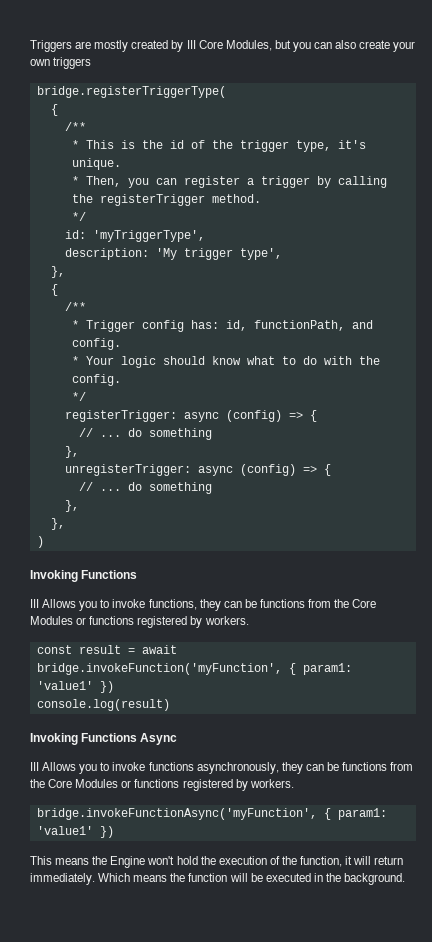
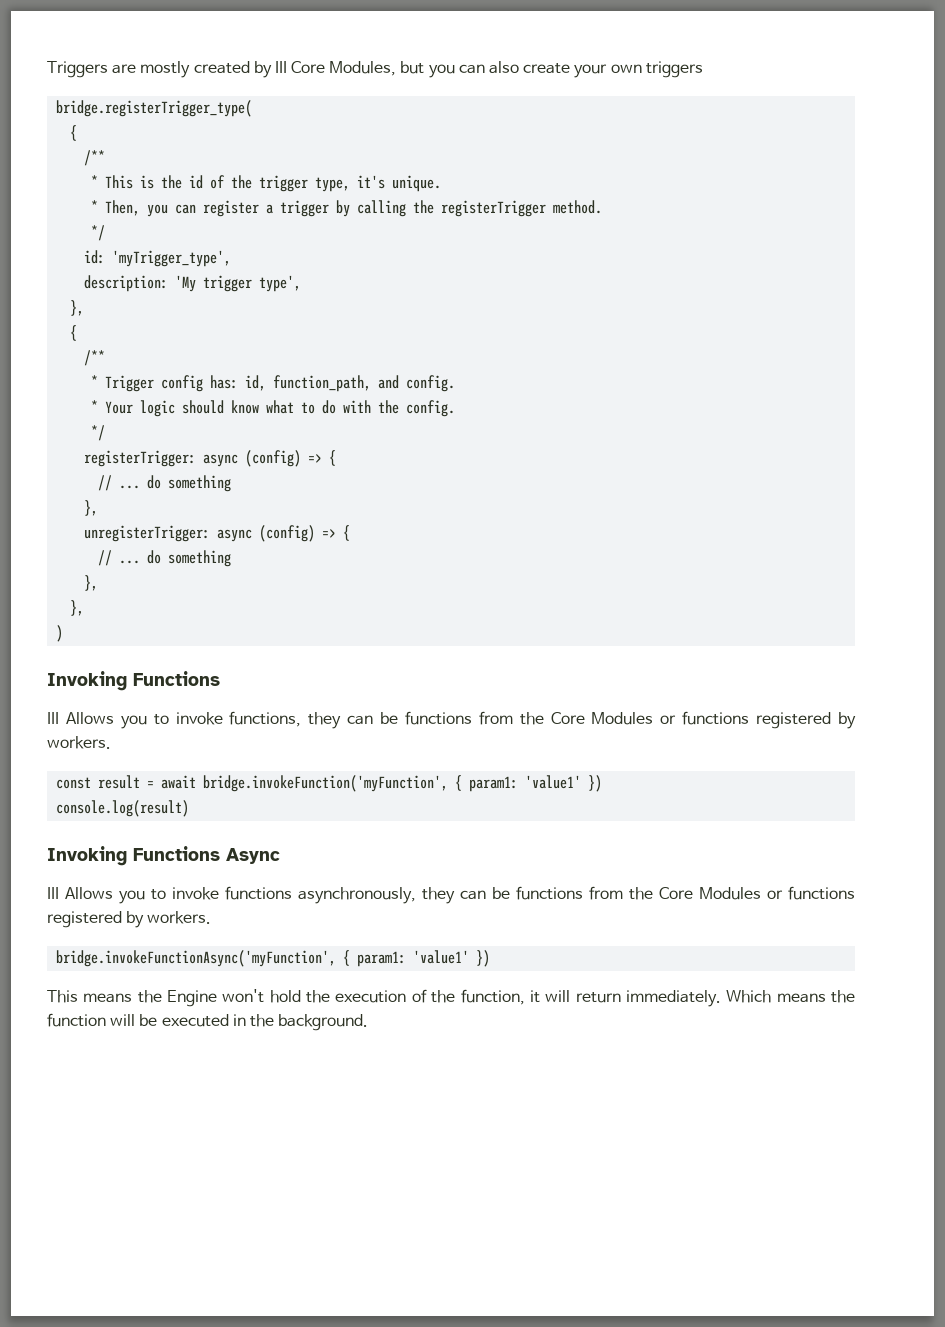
[36,86,226,98] bridge.registerTriggerType( -> [56,100,253,117] bridge.registerTrigger_type(
[92,230,205,242] 'myTriggerType', -> [112,250,232,267] 'myTrigger_type',
[253,320,345,331] functionPath, -> [273,375,372,392] function_path,

